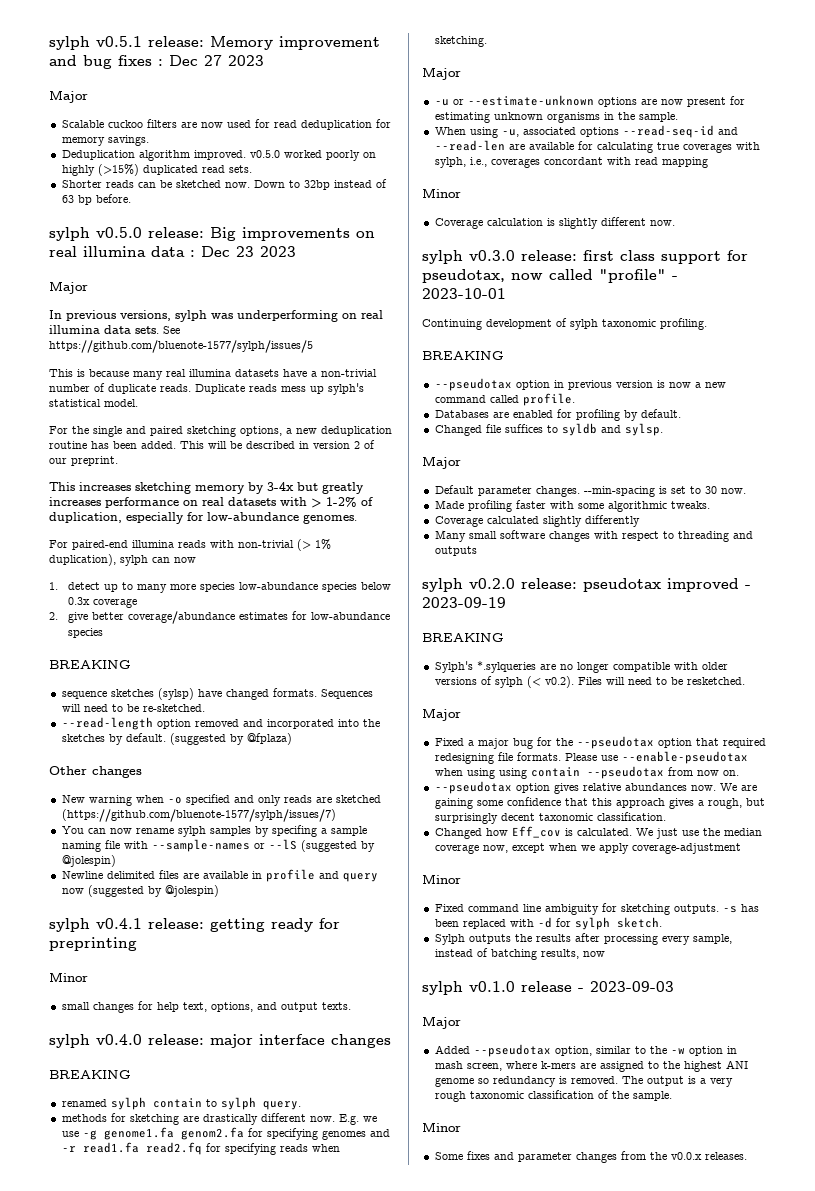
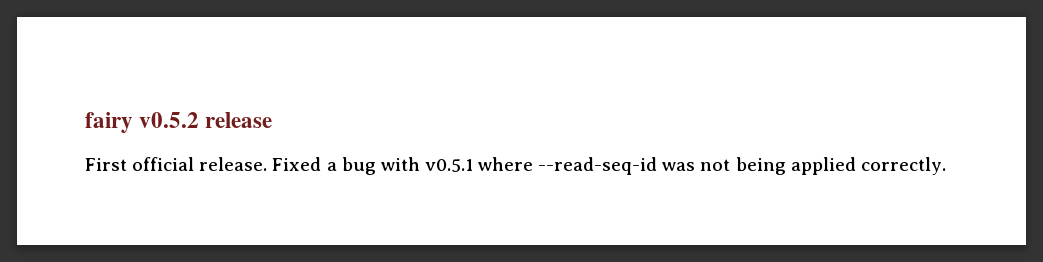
[49,36,380,50] [49,55,264,69] [49,90,88,103] [61,119,391,130] [61,135,149,146] [61,150,376,161] [61,164,252,176] [61,179,387,190] [61,194,131,205] [49,227,375,241] [49,246,296,257] [49,281,88,294] [49,310,383,322] [49,325,180,334] [49,340,313,353] [49,369,377,380] [49,383,364,395] [49,399,138,407] [49,426,392,437] [49,440,375,449] [49,456,118,466] [49,482,364,494] [49,497,373,508] [49,512,357,524] [49,539,331,551] [49,554,196,566] [49,582,391,593] [67,597,137,608] [49,611,390,624] [67,628,103,638] [49,660,131,669] [61,688,373,700] [61,704,205,712] [61,717,380,730] [61,733,292,745] [49,766,142,778] [61,794,381,806] [61,809,336,822] [61,825,367,837] [61,839,375,852] [61,855,116,867] [61,869,378,882] [61,885,219,897] [49,918,340,932] [49,937,137,951] [49,972,88,982] [61,1001,351,1013] [49,1034,391,1048] [49,1070,131,1079] [61,1097,301,1110] [61,1113,377,1125] [61,1127,390,1140] [61,1142,340,1155] [434,36,487,47] [422,67,461,80] [434,95,745,107] [434,112,678,123] [434,125,738,138] [434,140,760,153] [434,157,708,168] [422,188,461,198] [434,217,675,229] [422,250,748,264] [422,269,678,283] [422,288,506,299] [422,318,707,330] [422,351,504,360] [434,378,726,391] [434,393,575,406] [434,409,681,421] [434,423,663,436] [422,456,461,469] [434,485,746,497] [434,500,710,512] [434,515,640,527] [434,530,753,542] [434,546,477,556] [422,578,751,592] [422,597,506,608] [422,633,504,642] [434,661,728,673] [434,676,745,688] [422,708,461,721] [434,736,766,749] [434,751,748,764] [434,766,739,779] [434,781,757,794] [434,797,765,809] [434,812,666,824] [434,826,762,839] [434,843,741,854] [422,874,461,884] [434,903,759,915] [434,917,662,930] [434,933,732,945] [434,948,605,960] [422,981,674,995] [422,1016,461,1029] [434,1044,737,1057] [434,1060,748,1072] [434,1076,733,1087] [434,1090,672,1102] [422,1122,461,1132] [434,1151,747,1163] sylph v0.5.1 release: Memory improvement and bug fixes : Dec 27 2023 // Major // Scalable cuckoo filters are now used for read deduplication for memory savings. // Deduplication algorithm improved. v0.5.0 worked poorly on highly (>15%) duplicated read sets. // Shorter reads can be sketched now. Down to 32bp instead of 63 bp before. // sylph v0.5.0 release: Big improvements on real illumina data : Dec 23 2023 // Major // In previous versions, sylph was underperforming on real illumina data sets. See https://github.com/bluenote-1577/sylph/issues/5 // This is because many real illumina datasets have a non-trivial number of duplicate reads. Duplicate reads mess up sylph's statistical model. // For the single and paired sketching options, a new deduplication routine has been added. This will be described in version 2 of our preprint. // This increases sketching memory by 3-4x but greatly increases performance on real datasets with > 1-2% of duplication, especially for low-abundance genomes. // For paired-end illumina reads with non-trivial (> 1% duplication), sylph can now // 1. detect up to many more species low-abundance species below 0.3x coverage // 2. give better coverage/abundance estimates for low-abundance species // BREAKING // sequence sketches (sylsp) have changed formats. Sequences will need to be re-sketched. // --read-length option removed and incorporated into the sketches by default. (suggested by @fplaza) // Other changes // New warning when -o specified and only reads are sketched (https://github.com/bluenote-1577/sylph/issues/7) // You can now rename sylph samples by specifing a sample naming file with --sample-names or --lS (suggested by @jolespin) // Newline delimited files are available in profile and query now (suggested by @jolespin) // sylph v0.4.1 release: getting ready for preprinting // Minor // small changes for help text, options, and output texts. // sylph v0.4.0 release: major interface changes // BREAKING // renamed sylph contain to sylph query. // methods for sketching are drastically different now. E.g. we use -g genome1.fa genom2.fa for specifying genomes and -r read1.fa read2.fq for specifying reads when sketching. // Major // -u or --estimate-unknown options are now present for estimating unknown organisms in the sample. // When using -u, associated options --read-seq-id and --read-len are available for calculating true coverages with sylph, i.e., coverages concordant with read mapping // Minor // Coverage calculation is slightly different now. // sylph v0.3.0 release: first class support for pseudotax, now called "profile" - 2023-10-01 // Continuing development of sylph taxonomic profiling. // BREAKING // --pseudotax option in previous version is now a new command called profile. // Databases are enabled for profiling by default. // Changed file suffices to syldb and sylsp. // Major // Default parameter changes. --min-spacing is set to 30 now. // Made profiling faster with some algorithmic tweaks. // Coverage calculated slightly differently // Many small software changes with respect to threading and outputs // sylph v0.2.0 release: pseudotax improved - 2023-09-19 // BREAKING // Sylph's *.sylqueries are no longer compatible with older versions of sylph (< v0.2). Files will need to be resketched. // Major // Fixed a major bug for the --pseudotax option that required redesigning file formats. Please use --enable-pseudotax when using using contain --pseudotax from now on. // --pseudotax option gives relative abundances now. We are gaining some confidence that this approach gives a rough, but surprisingly decent taxonomic classification. // Changed how Eff_cov is calculated. We just use the median coverage now, except when we apply coverage-adjustment // Minor // Fixed command line ambiguity for sketching outputs. -s has been replaced with -d for sylph sketch. // Sylph outputs the results after processing every sample, instead of batching results, now // sylph v0.1.0 release - 2023-09-03 // Major // Added --pseudotax option, similar to the -w option in mash screen, where k-mers are assigned to the highest ANI genome so redundancy is removed. The output is a very rough taxonomic classification of the sample. // Minor // Some fixes and parameter changes from the v0.0.x releases. -> [85,112,273,133] [85,157,946,175] fairy v0.5.2 release // First official release. Fixed a bug with v0.5.1 where --read-seq-id was not being applied correctly.

